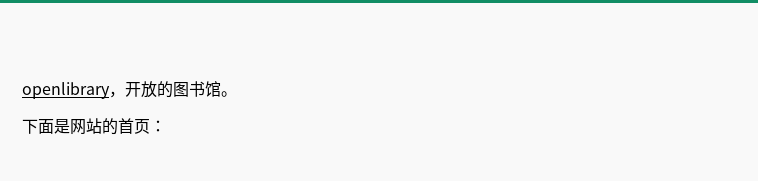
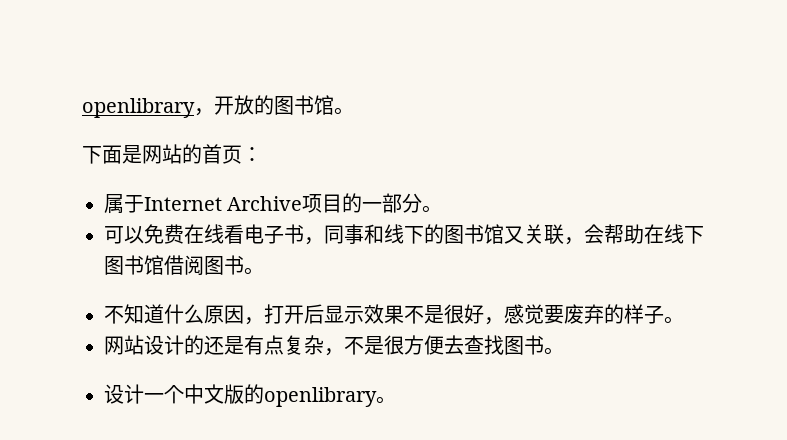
(166, 126) none -> [104,193,443,214] [104,224,704,245] [104,255,264,275] [104,304,684,325] [104,335,564,356] [104,384,396,407] // 属于Internet Archive项目的一部分。 // 可以免费在线看电子书，同事和线下的图书馆又关联，会帮助在线下图书馆借阅图书。 // 不知道什么原因，打开后显示效果不是很好，感觉要废弃的样子。 // 网站设计的还是有点复杂，不是很方便去查找图书。 // 设计一个中文版的openlibrary。

